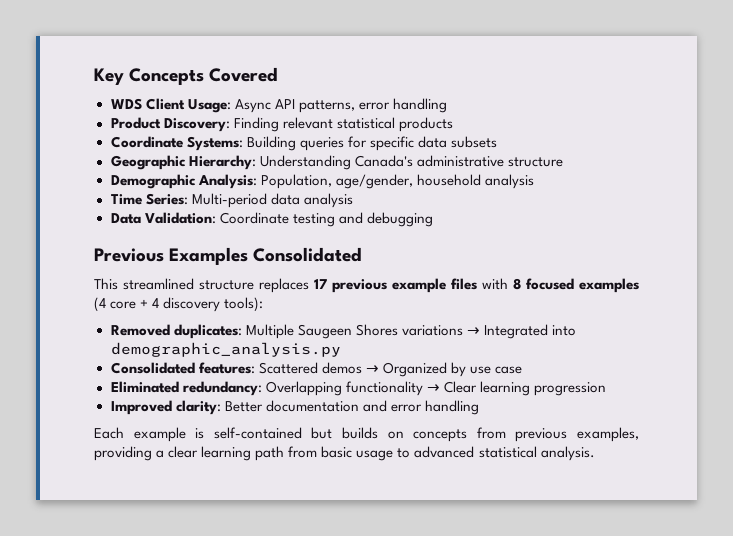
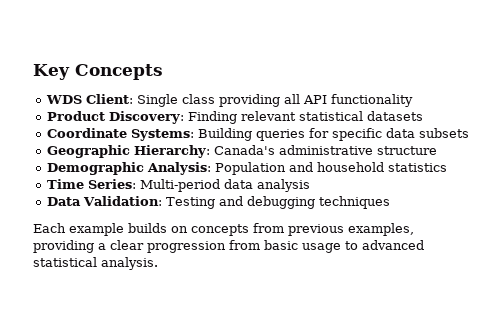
[209,67,279,82] Covered -> (163, 72) none
[145,98,447,113] Client Usage: Async API patterns, error handling -> [85,94,413,107] Client: Single class providing all API functionality
[398,117,453,132] products -> [366,111,423,121] datasets
[259,155,351,170] Understanding -> (210, 151) none
[260,174,534,189] Population, age/gender, household analysis -> [214,162,447,175] Population and household statistics
[219,212,335,227] Coordinate testing -> [165,197,215,209] Testing
[94,247,363,265] [94,278,639,293] [94,297,264,312] [110,324,576,339] [110,342,341,357] [110,362,522,377] [110,381,606,396] [110,400,479,415] // Previous Examples Consolidated // This streamlined structure replaces 17 previous example files with 8 focused examples (4 core + 4 discovery tools): // Removed duplicates: Multiple Saugeen Shores variations → Integrated into demographic_analysis.py // Consolidated features: Scattered demos → Organized by use case // Eliminated redundancy: Overlapping functionality → Clear learning progression // Improved clarity: Better documentation and error handling -> [318,196,390,209] techniques
[195,427,333,439] is self-contained but -> (124, 229) none
[201,446,285,461] learning path -> [147,241,226,253] progression

